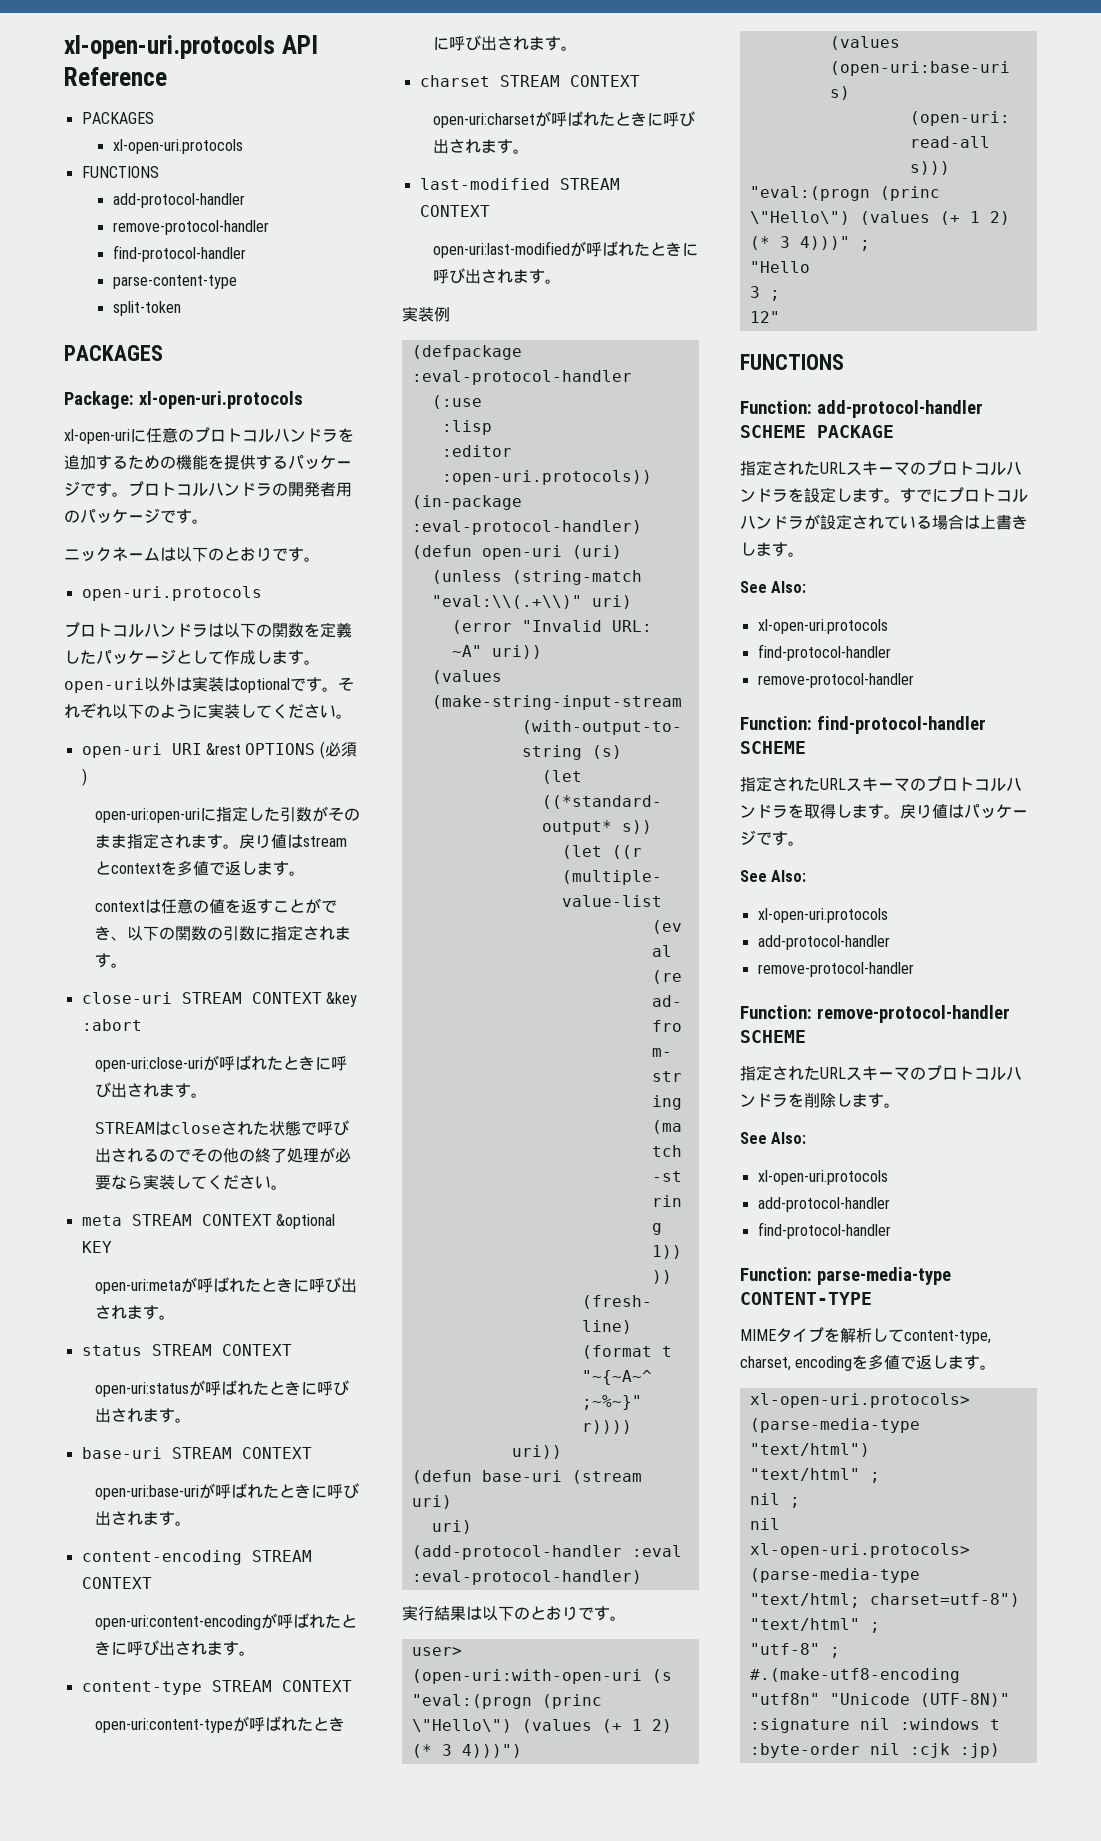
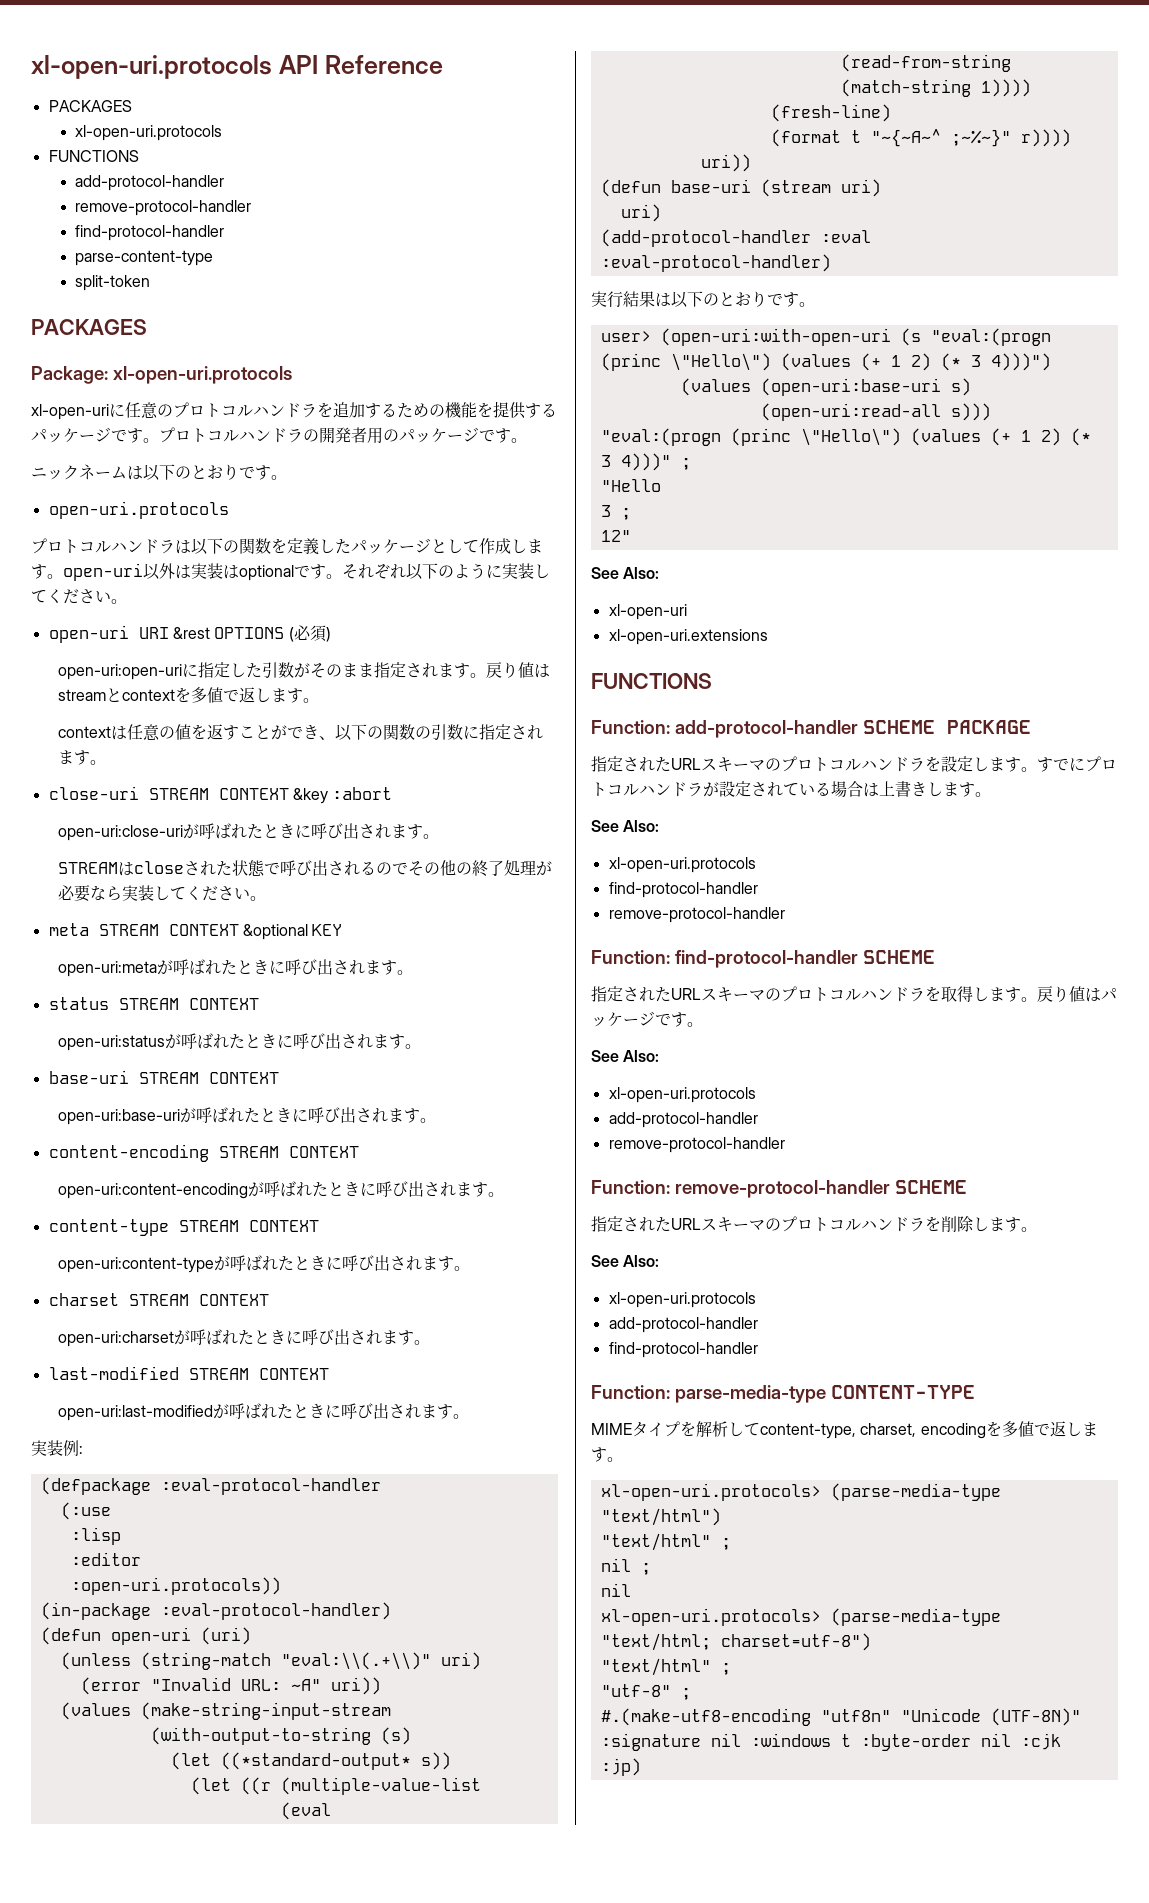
(450, 314) none -> [79,1445,83,1454] :
(780, 317) none -> [591,567,660,579] [608,604,687,620] [608,629,768,645] // See Also: // xl-open-uri // xl-open-uri.extensions

